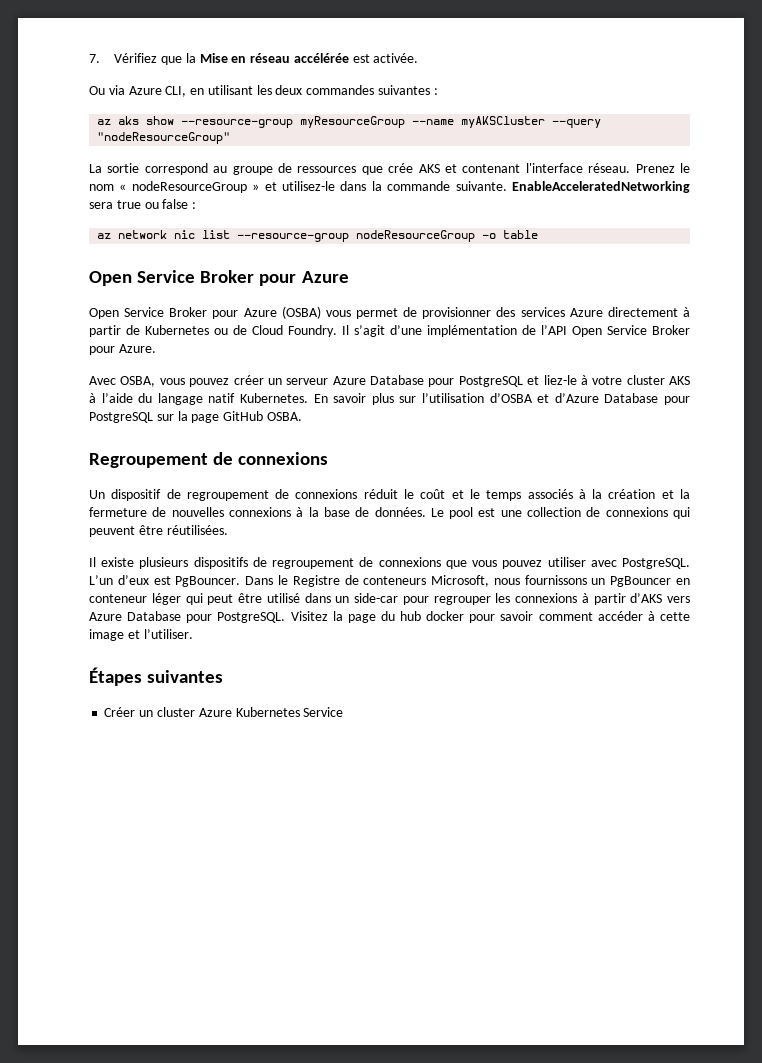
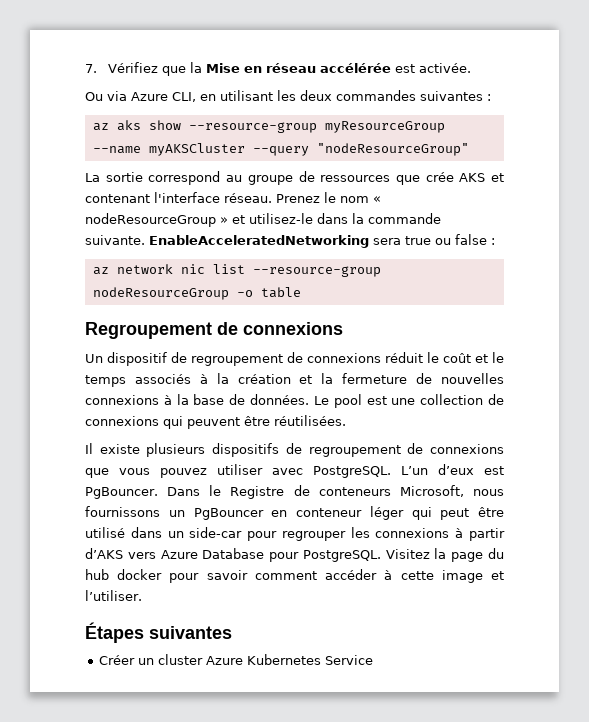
[89,270,349,286] [89,306,690,319] [89,325,690,337] [89,344,156,355] [89,375,690,387] [89,393,691,405] [89,411,302,423] // Open Service Broker pour Azure // Open Service Broker pour Azure (OSBA) vous permet de provisionner des services Azure directement à partir de Kubernetes ou de Cloud Foundry. Il s’agit d’une implémentation de l’API Open Service Broker pour Azure. // Avec OSBA, vous pouvez créer un serveur Azure Database pour PostgreSQL et liez-le à votre cluster AKS à l’aide du langage natif Kubernetes. En savoir plus sur l’utilisation d’OSBA et d’Azure Database pour PostgreSQL sur la page GitHub OSBA. -> (301, 292) none

